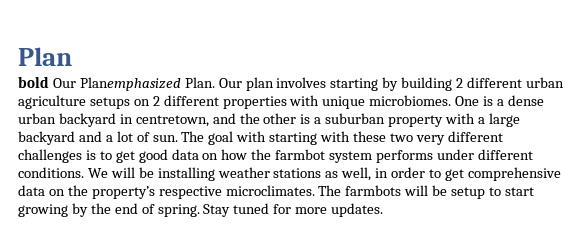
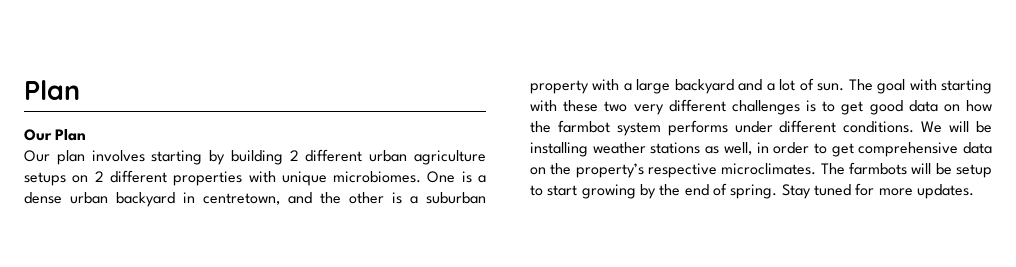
[18,47,72,66] [18,76,215,91] Plan // bold Our Planemphasized Plan. -> [24,80,80,100] [24,129,87,141] Plan // Our Plan //

